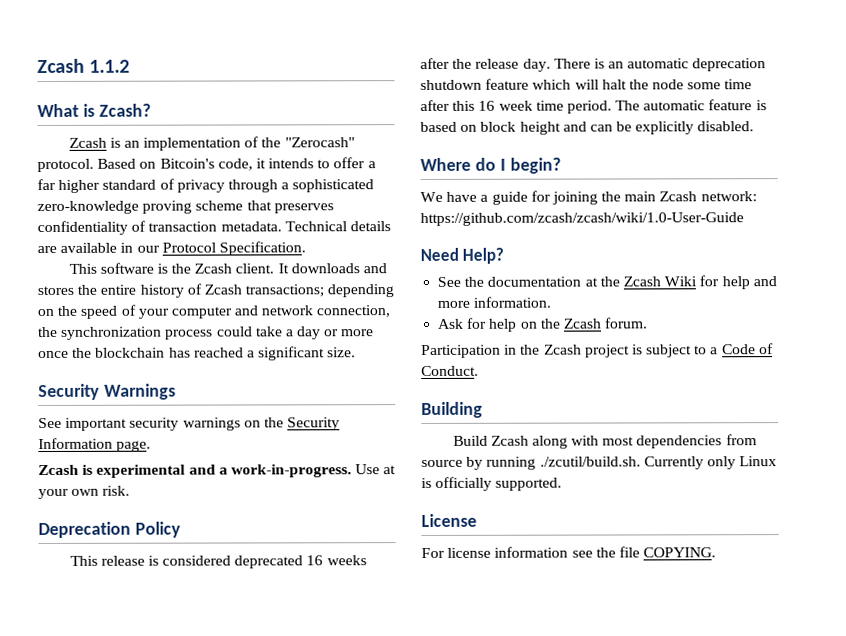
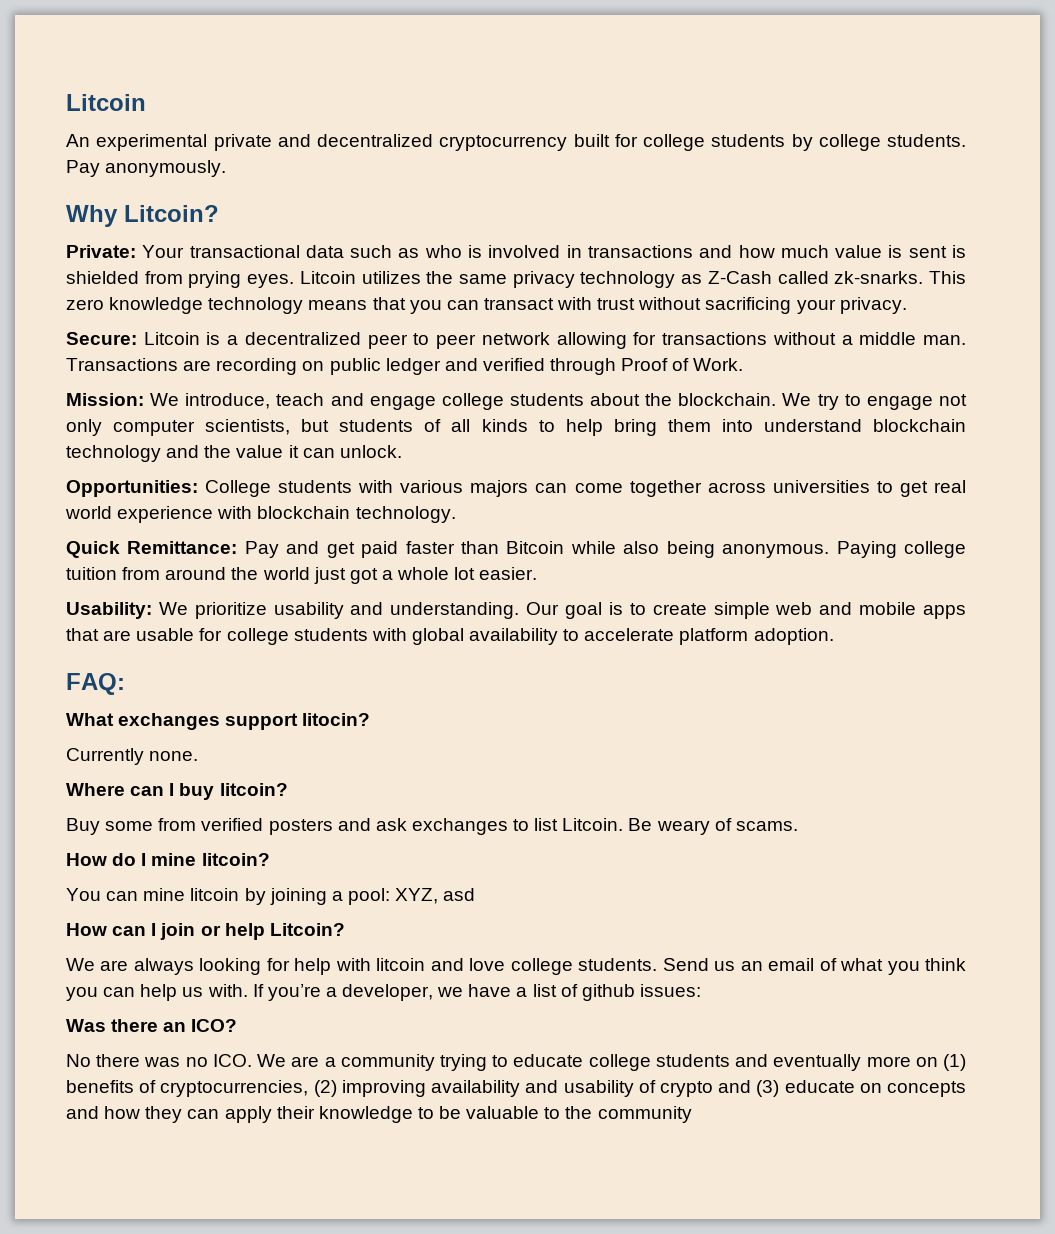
[37,58,131,74] [37,103,151,118] [68,136,355,151] [37,157,376,173] [37,178,375,193] [37,200,334,215] [37,220,391,236] [37,241,306,256] [68,262,388,274] [37,283,395,298] [37,304,391,319] [38,326,375,340] [38,346,357,361] [38,383,176,401] [38,417,341,431] [38,437,152,452] [38,464,397,478] [38,485,131,500] [38,521,181,539] [69,555,367,569] [420,57,767,72] [420,78,753,91] [420,99,767,114] [420,121,755,135] [420,157,561,174] [420,190,757,205] [420,212,744,227] [420,247,505,264] [437,275,777,290] [437,296,552,308] [438,317,649,332] [421,343,774,359] [421,365,479,377] [421,401,483,419] [452,434,757,449] [421,456,778,470] [421,476,563,491] [421,513,477,528] [421,546,717,559] Zcash 1.1.2 // What is Zcash? // Zcash is an implementation of the "Zerocash" protocol. Based on Bitcoin's code, it intends to offer a far higher standard of privacy through a sophisticated zero-knowledge proving scheme that preserves confidentiality of transaction metadata. Technical details are available in our Protocol Specification. // This software is the Zcash client. It downloads and stores the entire history of Zcash transactions; depending on the speed of your computer and network connection, the synchronization process could take a day or more once the blockchain has reached a significant size. // Security Warnings // See important security warnings on the Security Information page. // Zcash is experimental and a work-in-progress. Use at your own risk. // Deprecation Policy // This release is considered deprecated 16 weeks after the release day. There is an automatic deprecation shutdown feature which will halt the node some time after this 16 week time period. The automatic feature is based on block height and can be explicitly disabled. // Where do I begin? // We have a guide for joining the main Zcash network: https://github.com/zcash/zcash/wiki/1.0-User-Guide // Need Help? // See the documentation at the Zcash Wiki for help and more information. // Ask for help on the Zcash forum. // Participation in the Zcash project is subject to a Code of Conduct. // Building // Build Zcash along with most dependencies from source by running ./zcutil/build.sh. Currently only Linux is officially supported. // License // For license information see the file COPYING. -> [66,94,146,111] [66,134,966,151] [66,160,227,177] [66,205,219,227] [66,245,966,258] [66,271,966,288] [66,297,907,314] [66,332,967,349] [66,358,744,375] [66,393,967,410] [66,419,966,436] [66,445,402,462] [66,480,967,497] [65,506,456,523] [66,541,967,558] [66,567,538,584] [66,602,967,619] [66,628,834,645] [66,673,125,695] [66,713,371,730] [66,748,199,765] [66,783,288,800] [66,818,798,835] [66,853,270,866] [66,888,476,905] [66,923,345,940] [66,958,967,975] [66,984,701,1001] [66,1019,238,1032] [66,1054,966,1071] [66,1080,966,1097] [66,1106,692,1123] Litcoin // An experimental private and decentralized cryptocurrency built for college students by college students. Pay anonymously. // Why Litcoin? // Private: Your transactional data such as who is involved in transactions and how much value is sent is shielded from prying eyes. Litcoin utilizes the same privacy technology as Z-Cash called zk-snarks. This zero knowledge technology means that you can transact with trust without sacrificing your privacy. // Secure: Litcoin is a decentralized peer to peer network allowing for transactions without a middle man. Transactions are recording on public ledger and verified through Proof of Work. // Mission: We introduce, teach and engage college students about the blockchain. We try to engage not only computer scientists, but students of all kinds to help bring them into understand blockchain technology and the value it can unlock. // Opportunities: College students with various majors can come together across universities to get real world experience with blockchain technology. // Quick Remittance: Pay and get paid faster than Bitcoin while also being anonymous. Paying college tuition from around the world just got a whole lot easier. // Usability: We prioritize usability and understanding. Our goal is to create simple web and mobile apps that are usable for college students with global availability to accelerate platform adoption. // FAQ: // What exchanges support litocin? // Currently none. // Where can I buy litcoin? // Buy some from verified posters and ask exchanges to list Litcoin. Be weary of scams. // How do I mine litcoin? // You can mine litcoin by joining a pool: XYZ, asd // How can I join or help Litcoin? // We are always looking for help with litcoin and love college students. Send us an email of what you think you can help us with. If you’re a developer, we have a list of github issues: // Was there an ICO? // No there was no ICO. We are a community trying to educate college students and eventually more on (1) benefits of cryptocurrencies, (2) improving availability and usability of crypto and (3) educate on concepts and how they can apply their knowledge to be valuable to the community

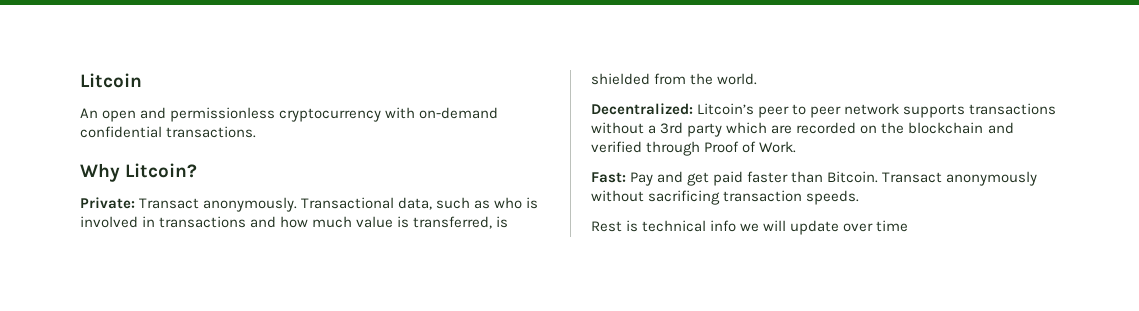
[96,134,966,151] [66,160,227,177] experimental private and decentralized cryptocurrency built for college students by college students. Pay anonymously. -> [102,107,499,122] [80,126,257,138] open and permissionless cryptocurrency with on-demand confidential transactions.
[142,245,344,258] Your transactional data -> [139,197,433,212] Transact anonymously. Transactional data,
[908,246,947,258] sent -> [413,216,493,229] transferred,
[188,271,966,288] [66,297,907,314] [66,332,361,345] prying eyes. Litcoin utilizes the same privacy technology as Z-Cash called zk-snarks. This zero knowledge technology means that you can transact with trust without sacrificing your privacy. // Secure: Litcoin is a decentralized -> [690,73,758,85] [591,103,755,115] the world. // Decentralized: Litcoin’s
[556,332,657,349] allowing for -> [903,104,966,118] supports
[859,332,967,345] [66,358,441,375] middle man. Transactions are recording on public ledger -> [660,122,984,137] 3rd party which are recorded on the blockchain
[66,393,967,410] [66,419,966,436] [66,445,402,462] [66,480,967,497] [65,506,456,523] [66,541,238,558] Mission: We introduce, teach and engage college students about the blockchain. We try to engage not only computer scientists, but students of all kinds to help bring them into understand blockchain technology and the value it can unlock. // Opportunities: College students with various majors can come together across universities to get real world experience with blockchain technology. // Quick Remittance: -> [591,172,626,183] Fast:
[506,541,967,558] [66,567,538,584] [66,602,967,619] [66,628,834,645] [66,673,125,695] [66,713,371,730] [66,748,199,765] [66,783,288,800] [66,818,798,835] [66,853,270,866] [66,888,476,905] [66,923,345,940] [66,958,967,975] [66,984,701,1001] [66,1019,238,1032] [66,1054,966,1071] [66,1080,966,1097] [66,1106,692,1123] Bitcoin while also being anonymous. Paying college tuition from around the world just got a whole lot easier. // Usability: We prioritize usability and understanding. Our goal is to create simple web and mobile apps that are usable for college students with global availability to accelerate platform adoption. // FAQ: // What exchanges support litocin? // Currently none. // Where can I buy litcoin? // Buy some from verified posters and ask exchanges to list Litcoin. Be weary of scams. // How do I mine litcoin? // You can mine litcoin by joining a pool: XYZ, asd // How can I join or help Litcoin? // We are always looking for help with litcoin and love college students. Send us an email of what you think you can help us with. If you’re a developer, we have a list of github issues: // Was there an ICO? // No there was no ICO. We are a community trying to educate college students and eventually more on (1) benefits of cryptocurrencies, (2) improving availability and usability of crypto and (3) educate on concepts and how they can apply their knowledge to be valuable to the community -> [827,171,1038,186] [591,190,860,205] [591,220,909,235] Bitcoin. Transact anonymously without sacrificing transaction speeds. // Rest is technical info we will update over time

